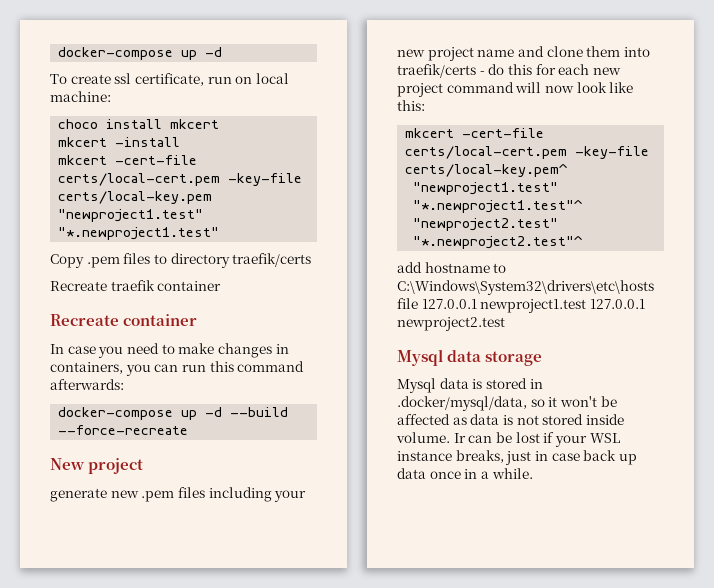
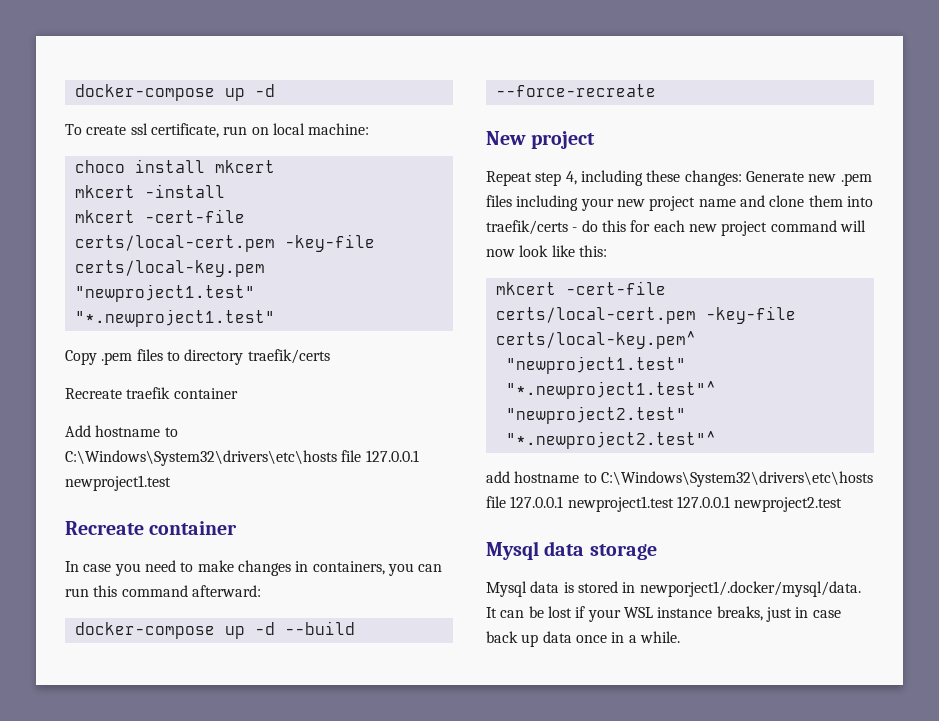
(222, 286) none -> [65,425,178,437] [65,450,419,466] [65,475,171,491] // Add hostname to C:\Windows\System32\drivers\etc\hosts file 127.0.0.1 newproject1.test
[50,379,124,390] afterwards: -> [191,585,261,597] afterward:
[50,488,107,502] generate -> [486,170,804,186] Repeat step 4, including these changes: Generate
[397,396,617,411] [397,414,624,425] [396,432,466,443] .docker/mysql/data, so it won't be affected as data is not stored inside volume. Ir -> [639,581,861,597] [486,607,497,618] newporject1/.docker/mysql/data. It

